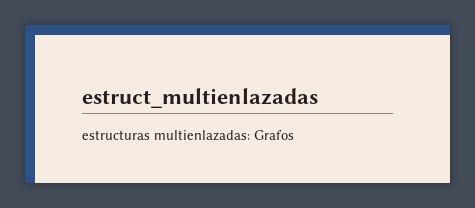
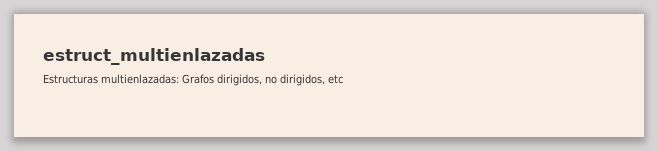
[82,130,150,140] estructuras -> [43,74,98,84] Estructuras
(294, 135) none -> [217,74,343,86] dirigidos, no dirigidos, etc

